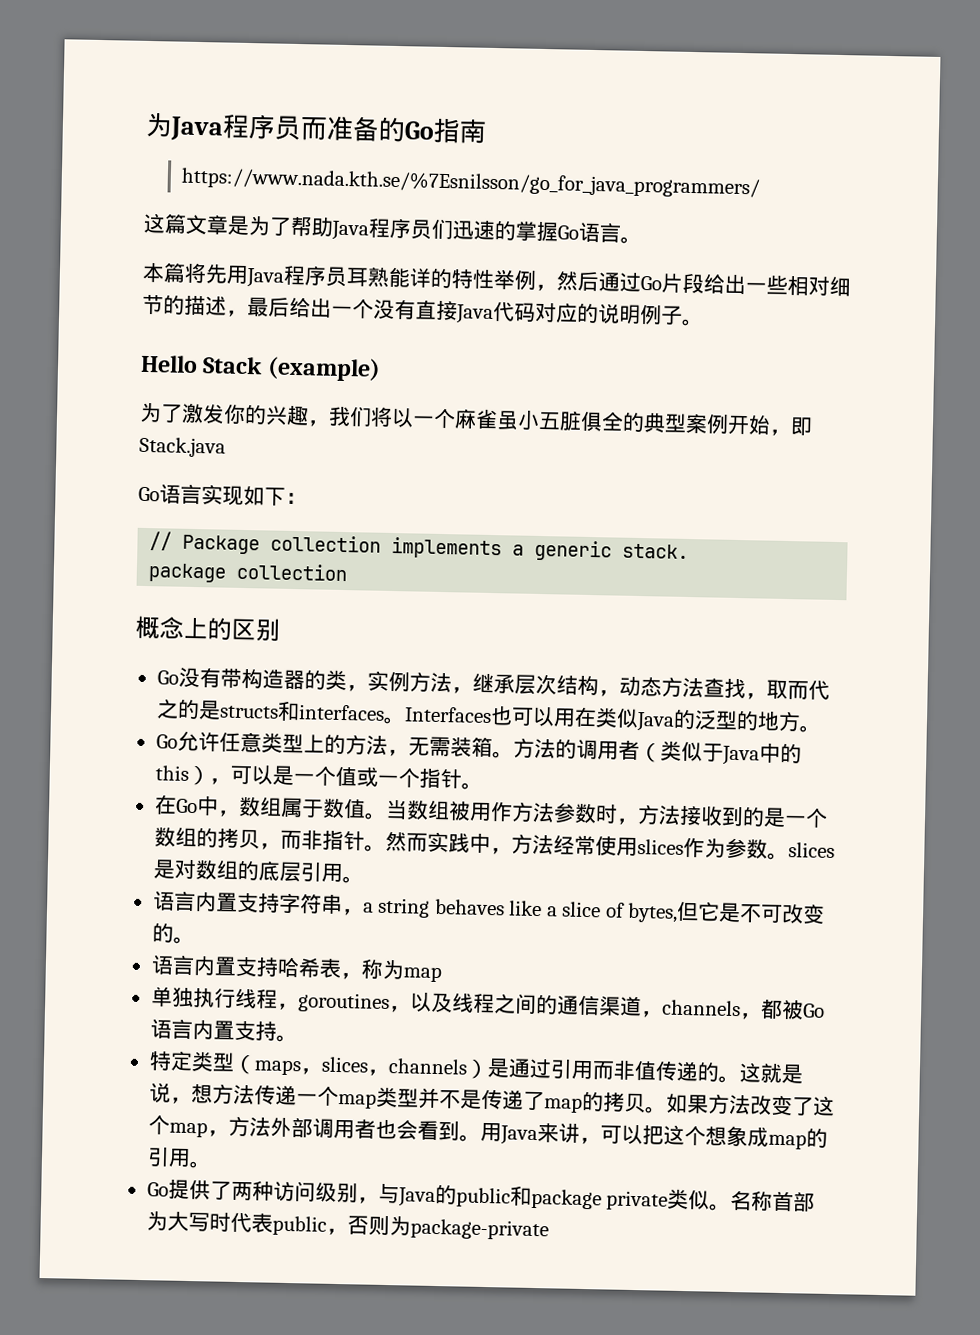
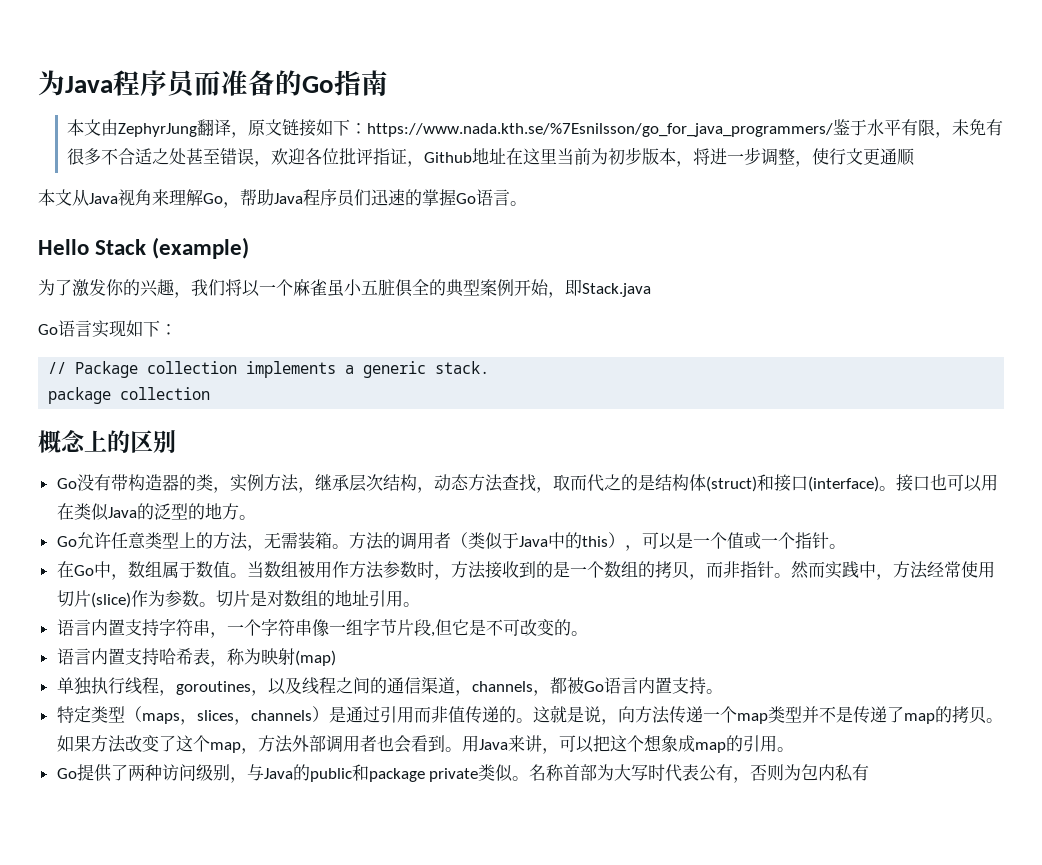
[181,167,761,199] [143,212,292,236] https://www.nada.kth.se/%7Esnilsson/go_for_java_programmers/ // 这篇文章是为了 -> [67,119,1004,138] [67,147,916,167] [38,189,240,208] 本文由ZephyrJung翻译，原文链接如下：https://www.nada.kth.se/%7Esnilsson/go_for_java_programmers/鉴于水平有限，未免有很多不合适之处甚至错误，欢迎各位批评指证，Github地址在这里当前为初步版本，将进一步调整，使行文更通顺 // 本文从Java视角来理解Go，
[142,261,851,297] [142,293,704,327] // 本篇将先用Java程序员耳熟能详的特性举例，然后通过Go片段给出一些相对细节的描述，最后给出一个没有直接Java代码对应的说明例子。 -> (527, 203) none
[218,700,492,725] structs和interfaces。Interfaces -> [654,474,930,492] 结构体(struct)和接口(interface)。接口
[636,839,684,855] slices -> [56,590,131,608] 切片(slice)
[787,842,835,859] slices -> [215,590,250,607] 切片
[257,860,302,883] 底层 -> [334,590,369,607] 地址
[362,897,679,923] a string behaves like a slice of bytes, -> [226,619,435,637] 一个字符串像一组字节片段,
[402,966,442,983] map -> [260,648,336,666] 映射(map)
[190,1084,213,1104] 想 -> [617,706,635,723] 向
[271,1215,327,1236] public -> [699,764,734,782] 公有
[409,1218,549,1241] package-private -> [801,764,870,782] 包内私有

